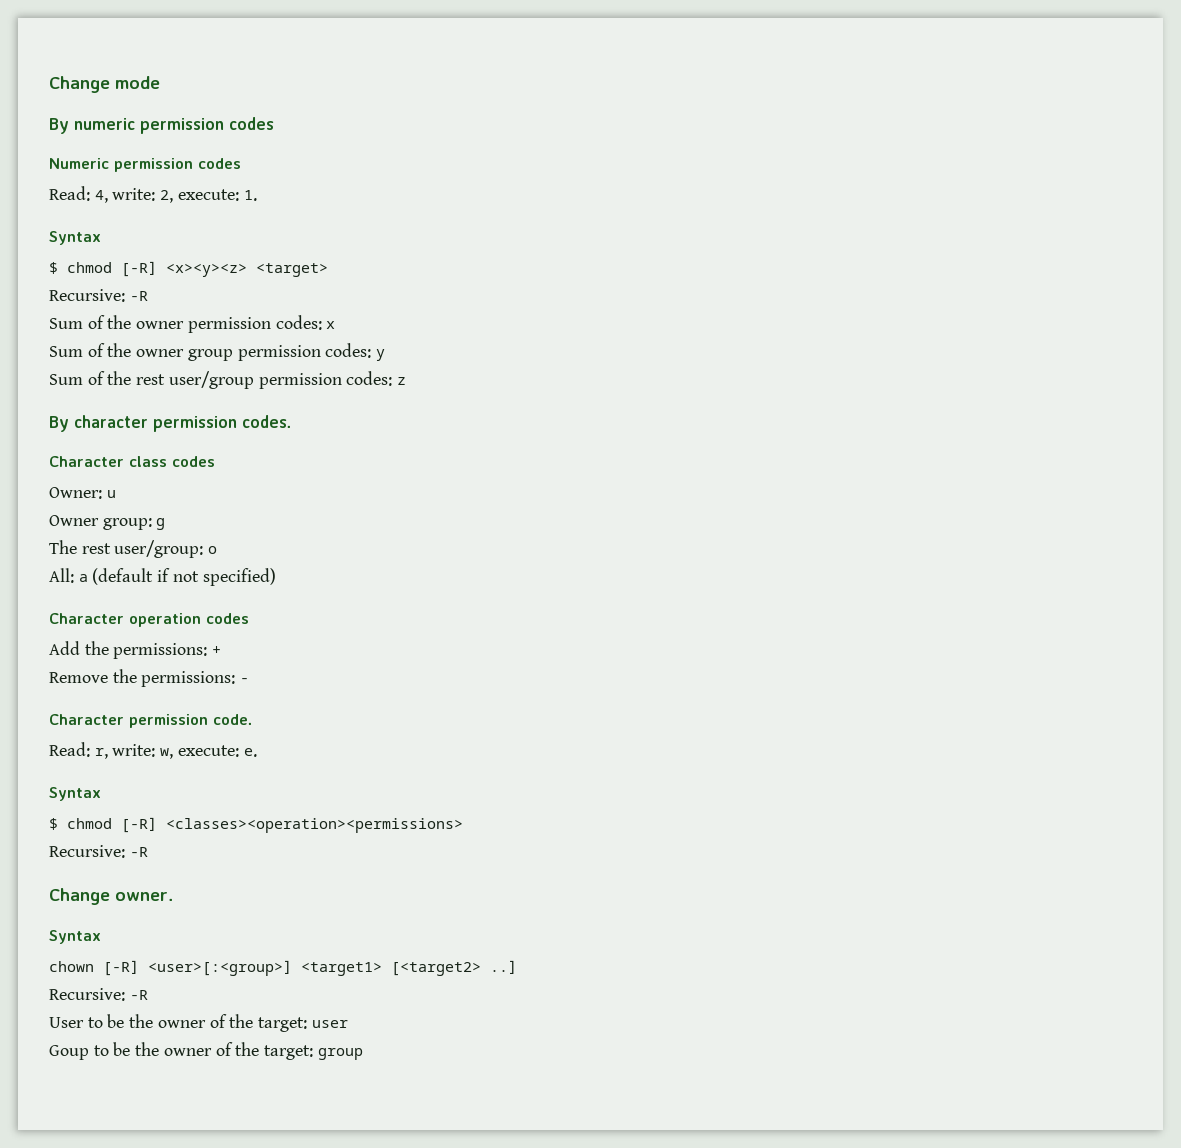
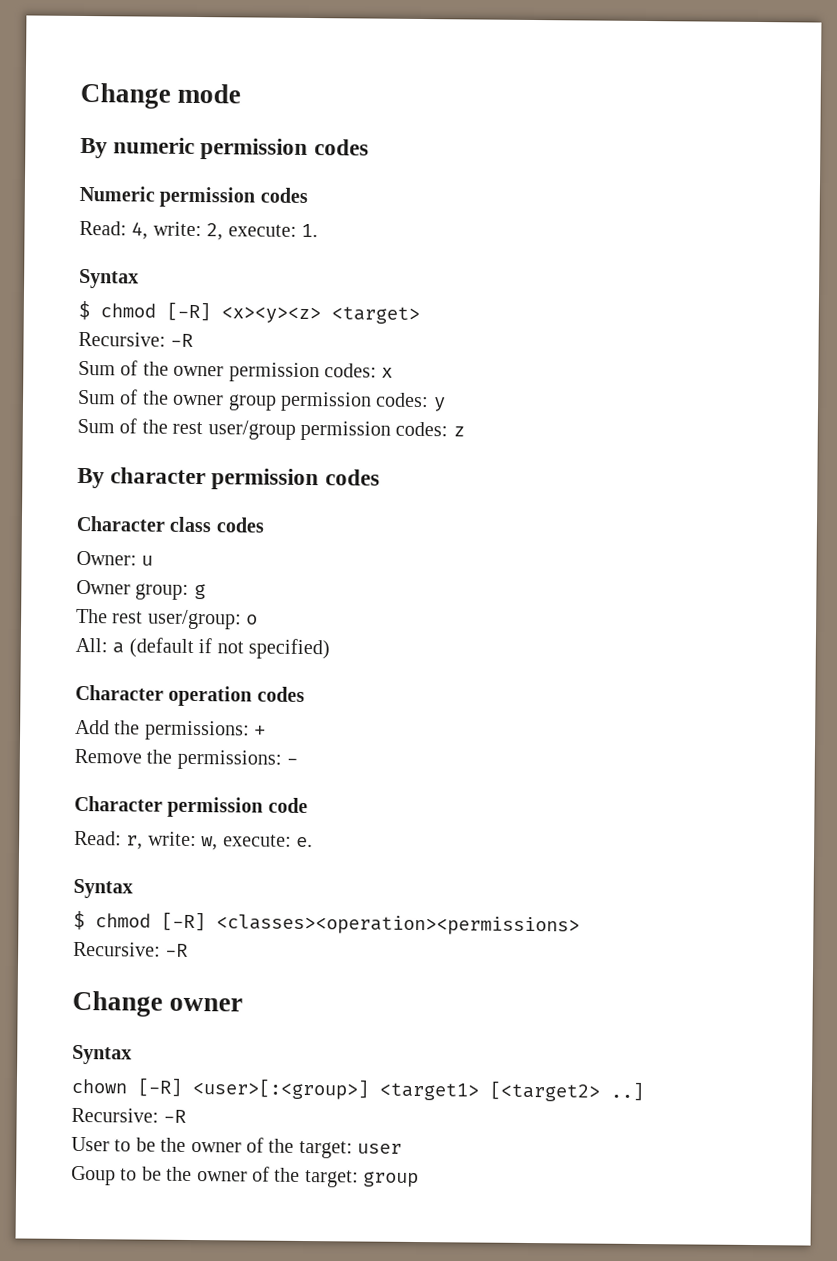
[242,415,292,428] codes. -> [324,469,380,486] codes
[213,714,252,725] code. -> [267,797,308,814] code
[115,892,173,901] owner. -> [169,997,244,1012] owner

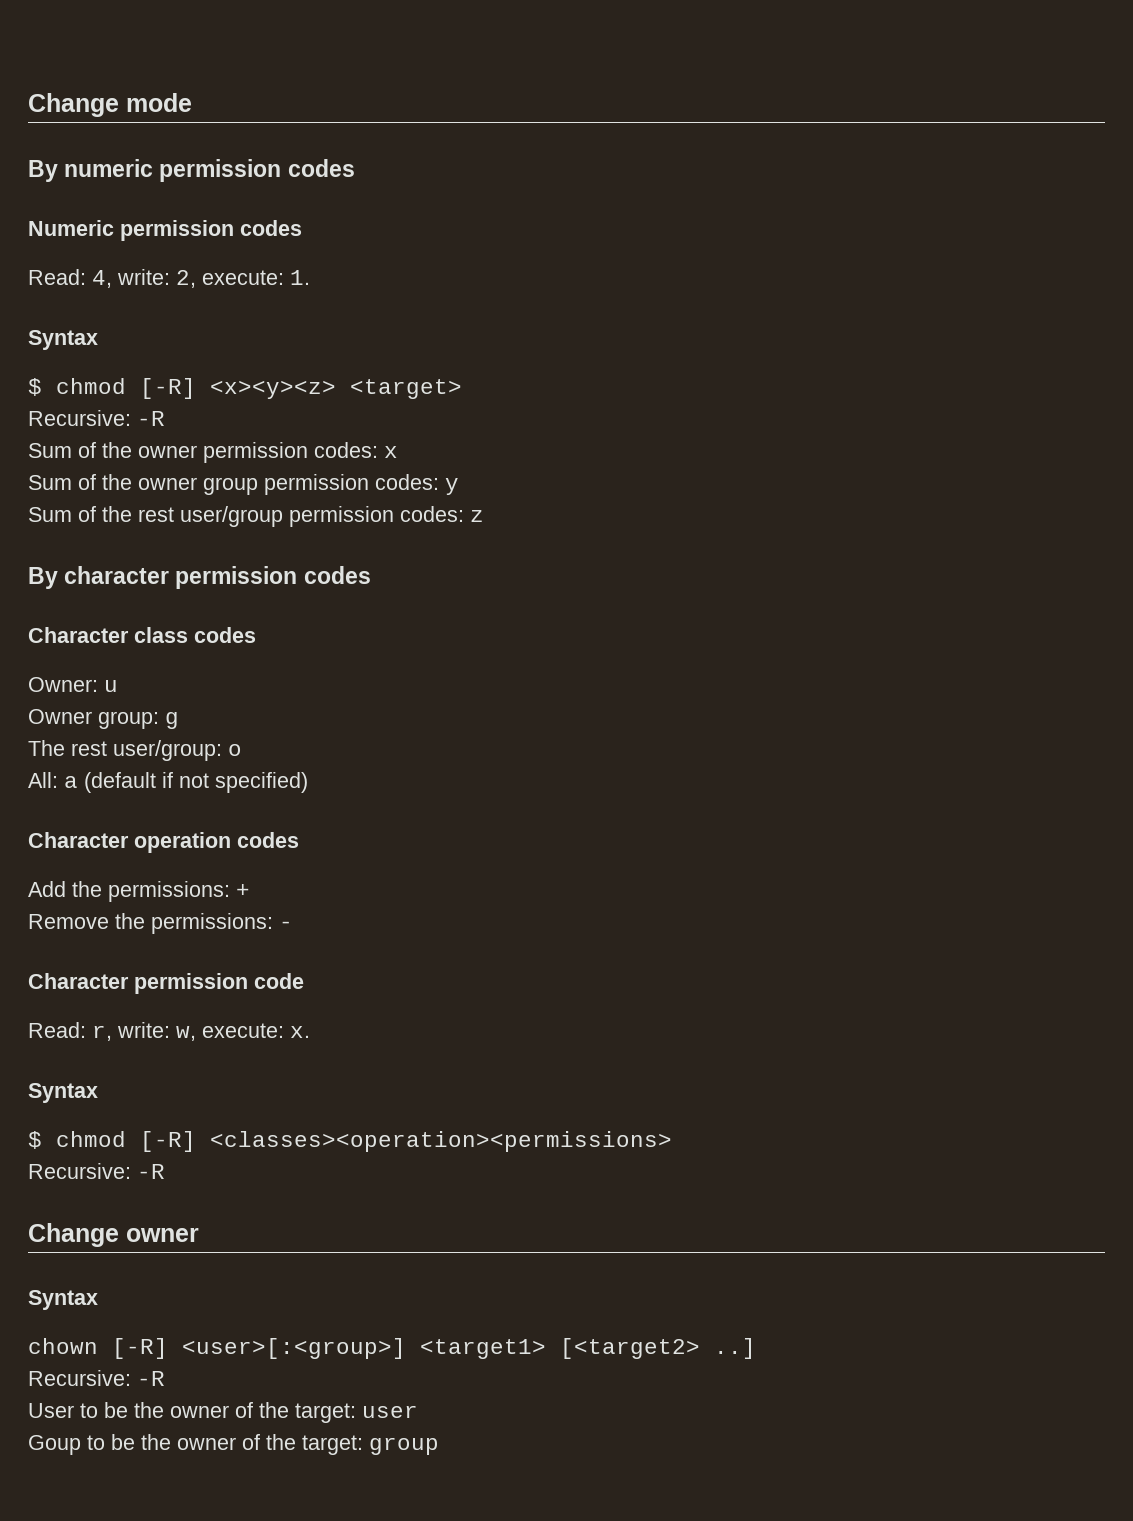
[296,836,313,848] e. -> [290,1026,310,1038] x.

